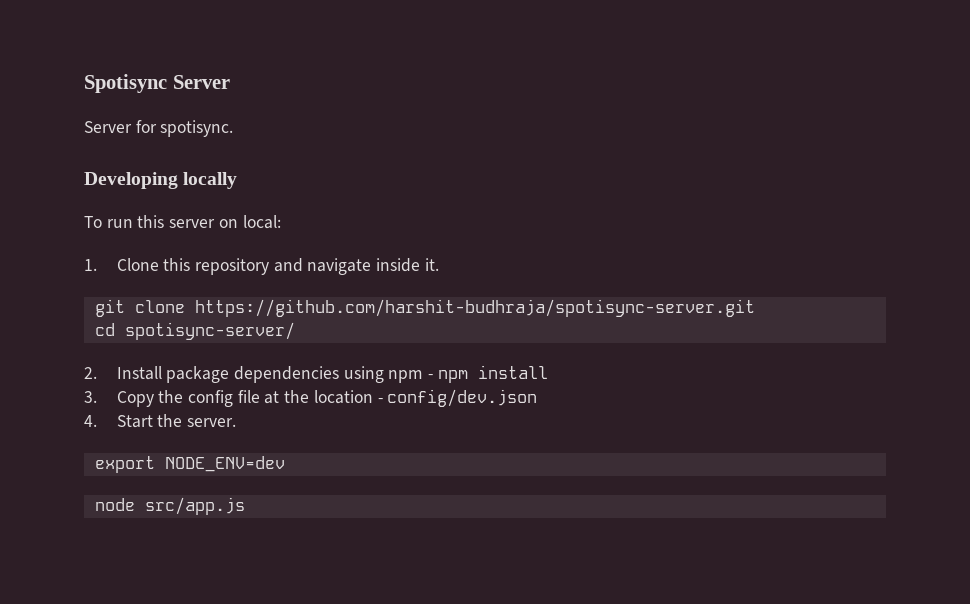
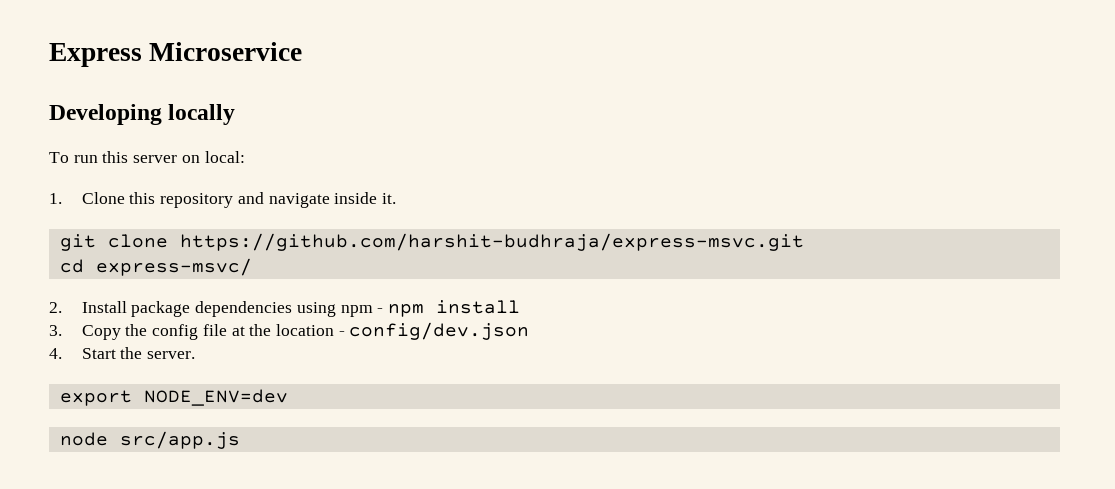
[84,74,230,93] [84,120,234,137] Spotisync Server // Server for spotisync. -> [49,42,303,67] Express Microservice
[194,299,755,317] https://github.com/harshit-budhraja/spotisync-server.git -> [179,233,804,251] https://github.com/harshit-budhraja/express-msvc.git
[124,322,295,340] spotisync-server/ -> [95,258,252,276] express-msvc/

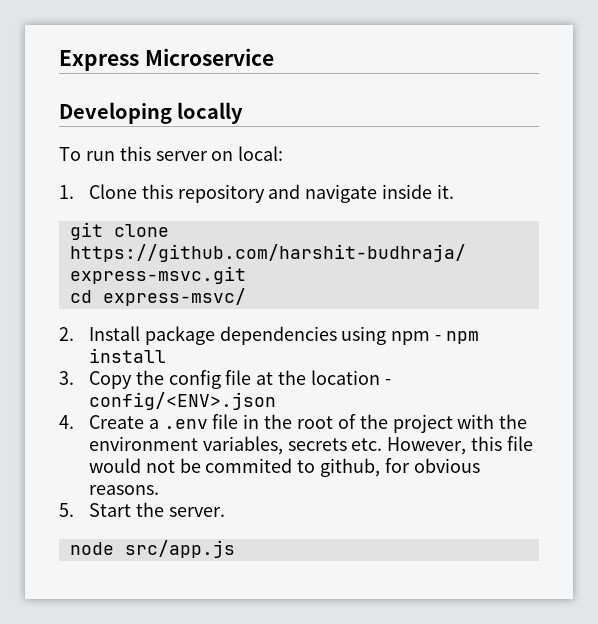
[349,322,530,340] [49,348,62,359] config/dev.json // 4. -> [88,392,276,410] [59,414,528,433] [88,436,533,455] [88,458,480,477] [88,485,159,495] [59,503,74,517] config/<ENV>.json // 4. Create a .env file in the root of the project with the environment variables, secrets etc. However, this file would not be commited to github, for obvious reasons. // 5.
[59,389,288,406] // export NODE_ENV=dev -> (225, 512) none

